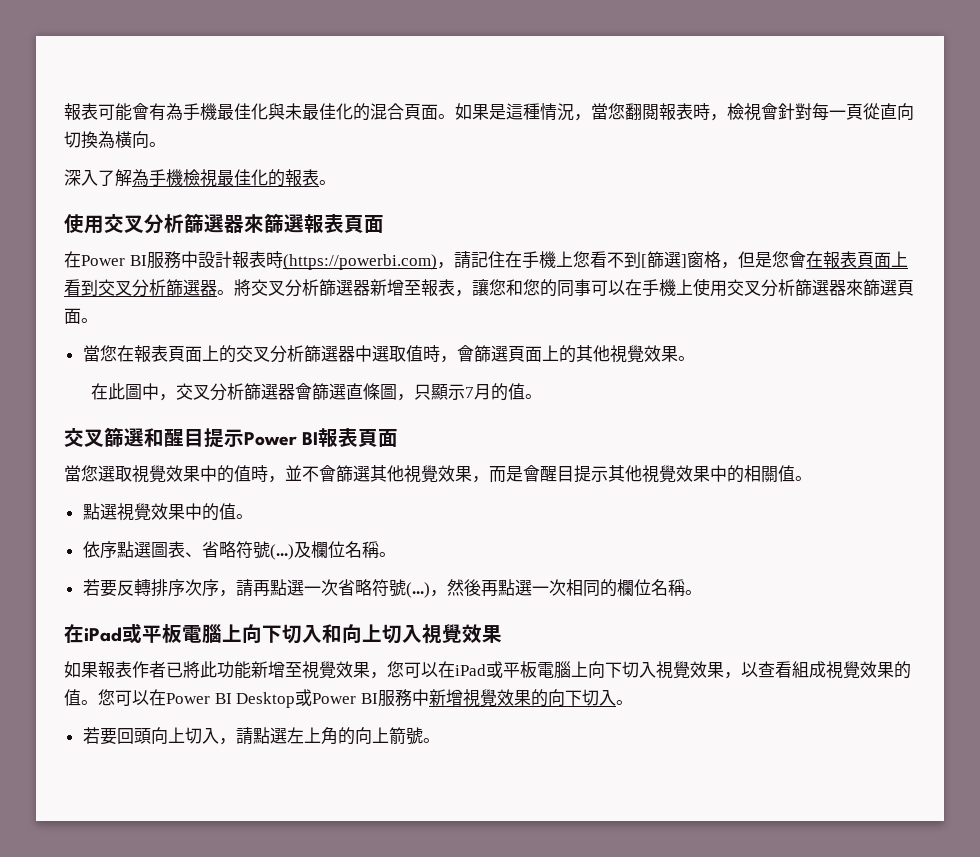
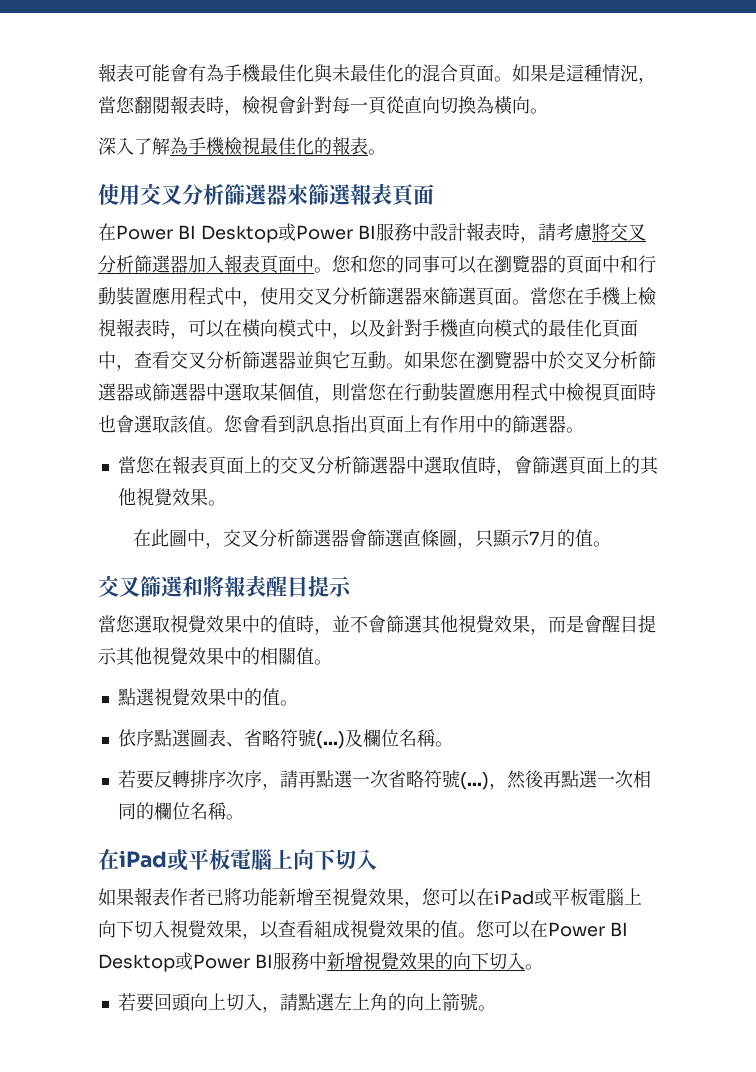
(147, 260) none -> [200,223,376,243] Desktop或Power BI
[282,251,908,270] [64,279,489,297] (https://powerbi.com)，請記住在手機上您看不到[篩選]窗格，但是您會在報表頁面上看到交叉分析篩選器。將交叉分析篩選器新增至報表，讓 -> [519,223,646,243] [98,254,332,274] ，請考慮將交叉分析篩選器加入報表頁面中。
[642,279,693,297] 手機上 -> [494,255,656,274] [98,287,260,307] 瀏覽器的頁面中和行動裝置應用程式中，
(98, 320) none -> [530,287,656,306] [98,318,638,339] [98,350,656,371] [98,383,656,403] [98,415,584,434] 當您在手機上檢視報表時，可以在橫向模式中，以及針對手機直向模式的最佳化頁面中，查看交叉分析篩選器並與它互動。如果您在瀏覽器中於交叉分析篩選器或篩選器中選取某個值，則當您在行動裝置應用程式中檢視頁面時也會選取該值。您會看到訊息指出頁面上有作用中的篩選器。
[164,427,399,448] 醒目提示Power BI報表頁面 -> [203,575,352,597] 將報表醒目提示
[322,624,502,644] 和向上切入視覺效果 -> (377, 859) none
[200,661,217,678] 此 -> (242, 897) none

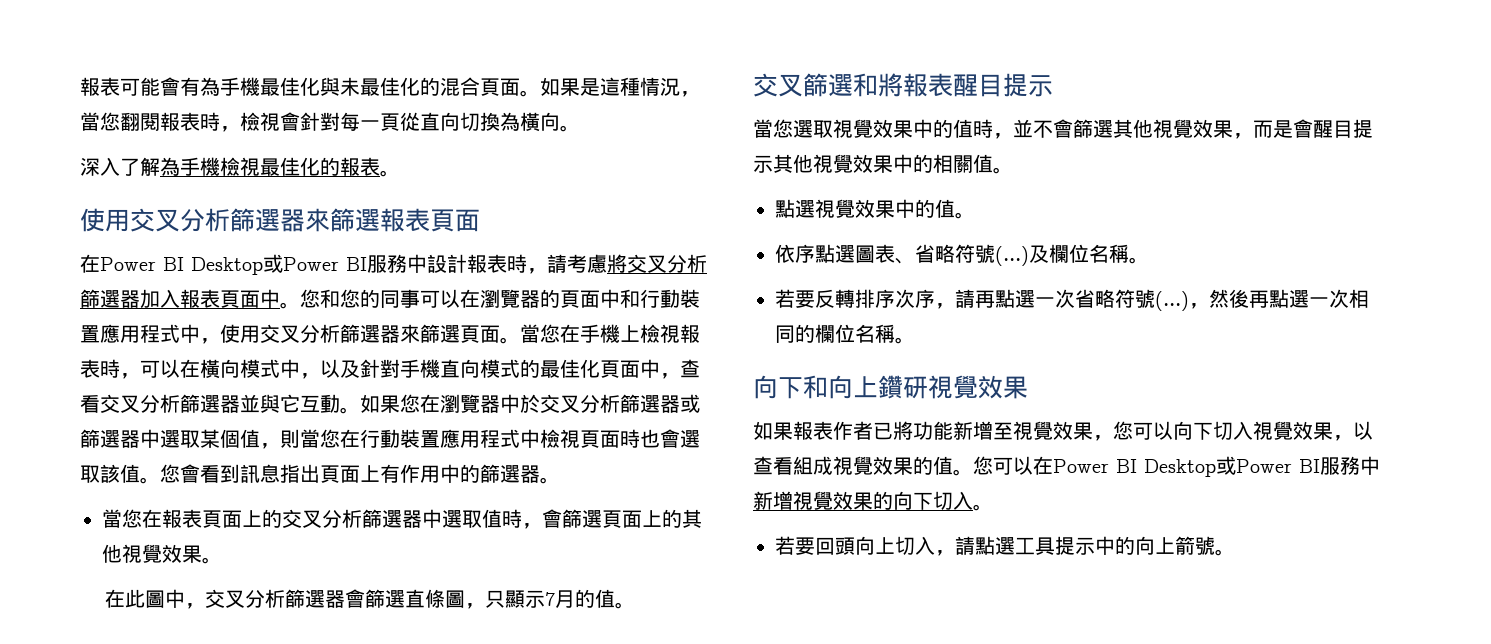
[98,848,377,871] 在iPad或平板電腦上向下切入 -> [753,375,1028,399] 向下和向上鑽研視覺效果
[476,888,642,906] 在iPad或平板電腦上 -> (1173, 430) none
[333,993,388,1011] 左上角 -> [1015,536,1115,555] 工具提示中

